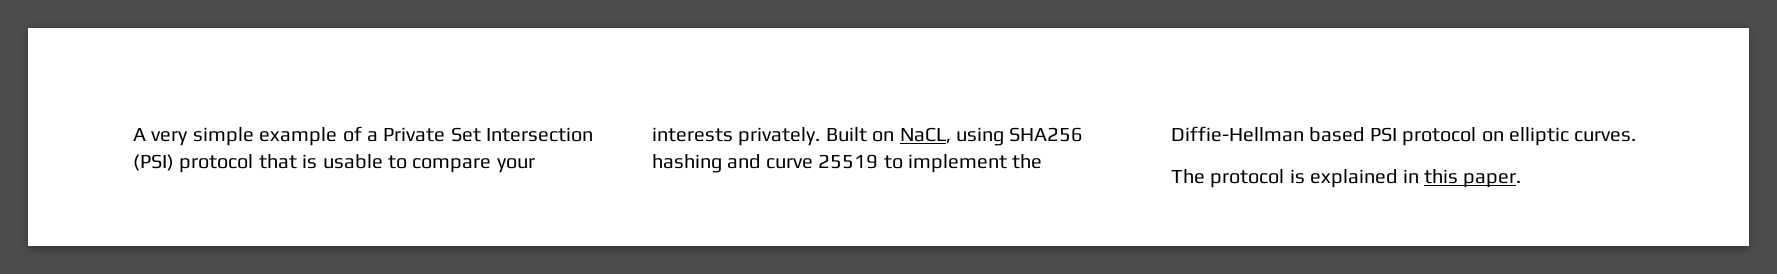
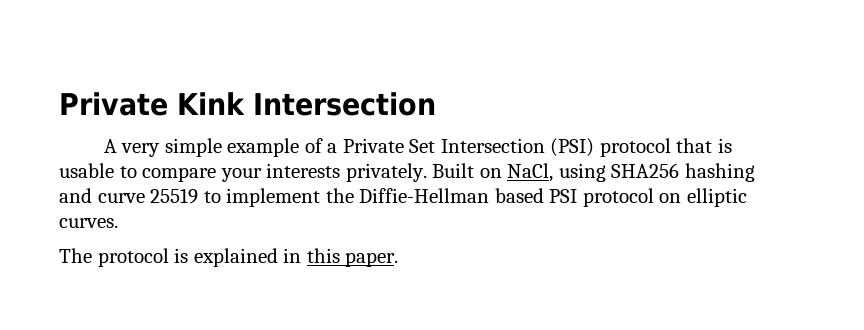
(133, 134) none -> [59,92,436,116] Private Kink Intersection //
[899,127,951,144] NaCL, -> [507,163,554,182] NaCl,

